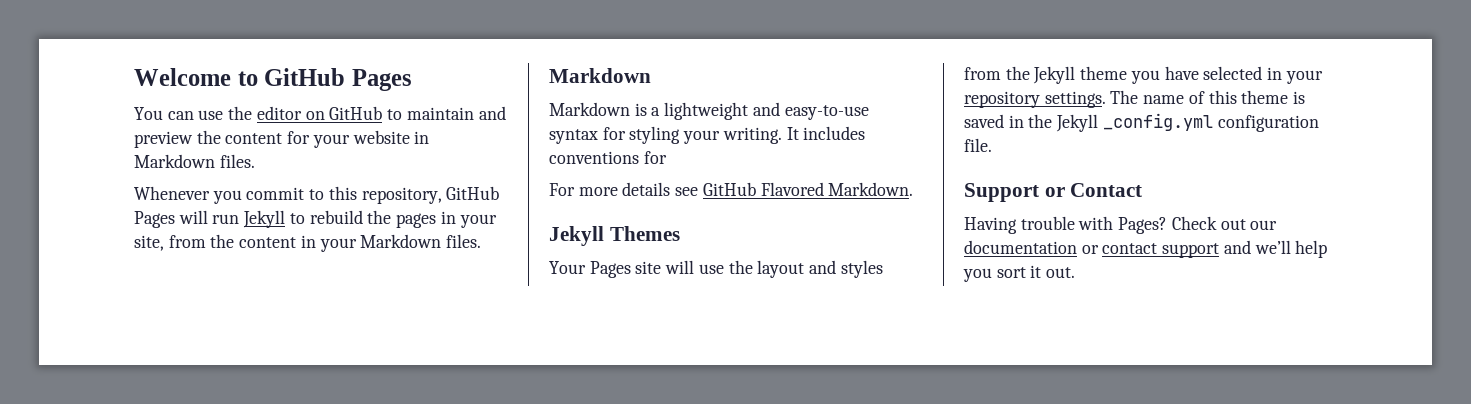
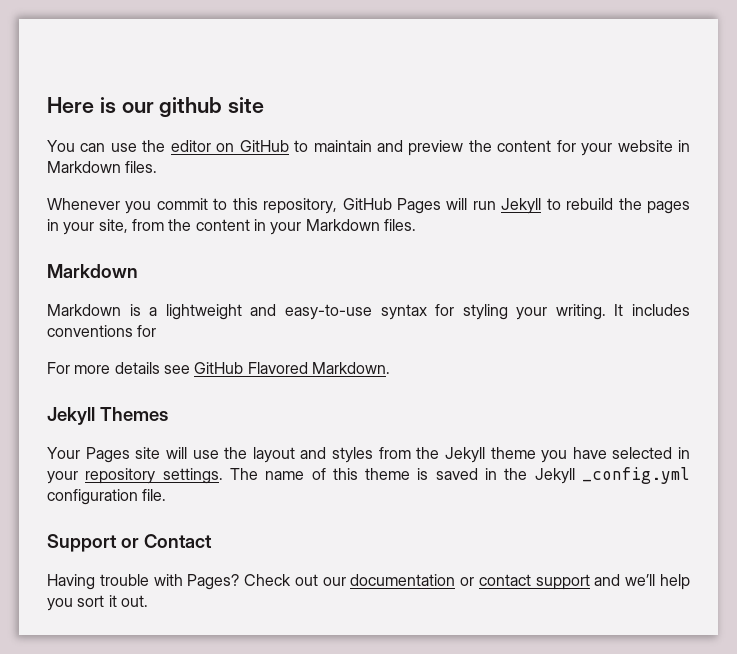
[134,68,412,91] Welcome to GitHub Pages -> [47,97,265,118] Here is our github site

